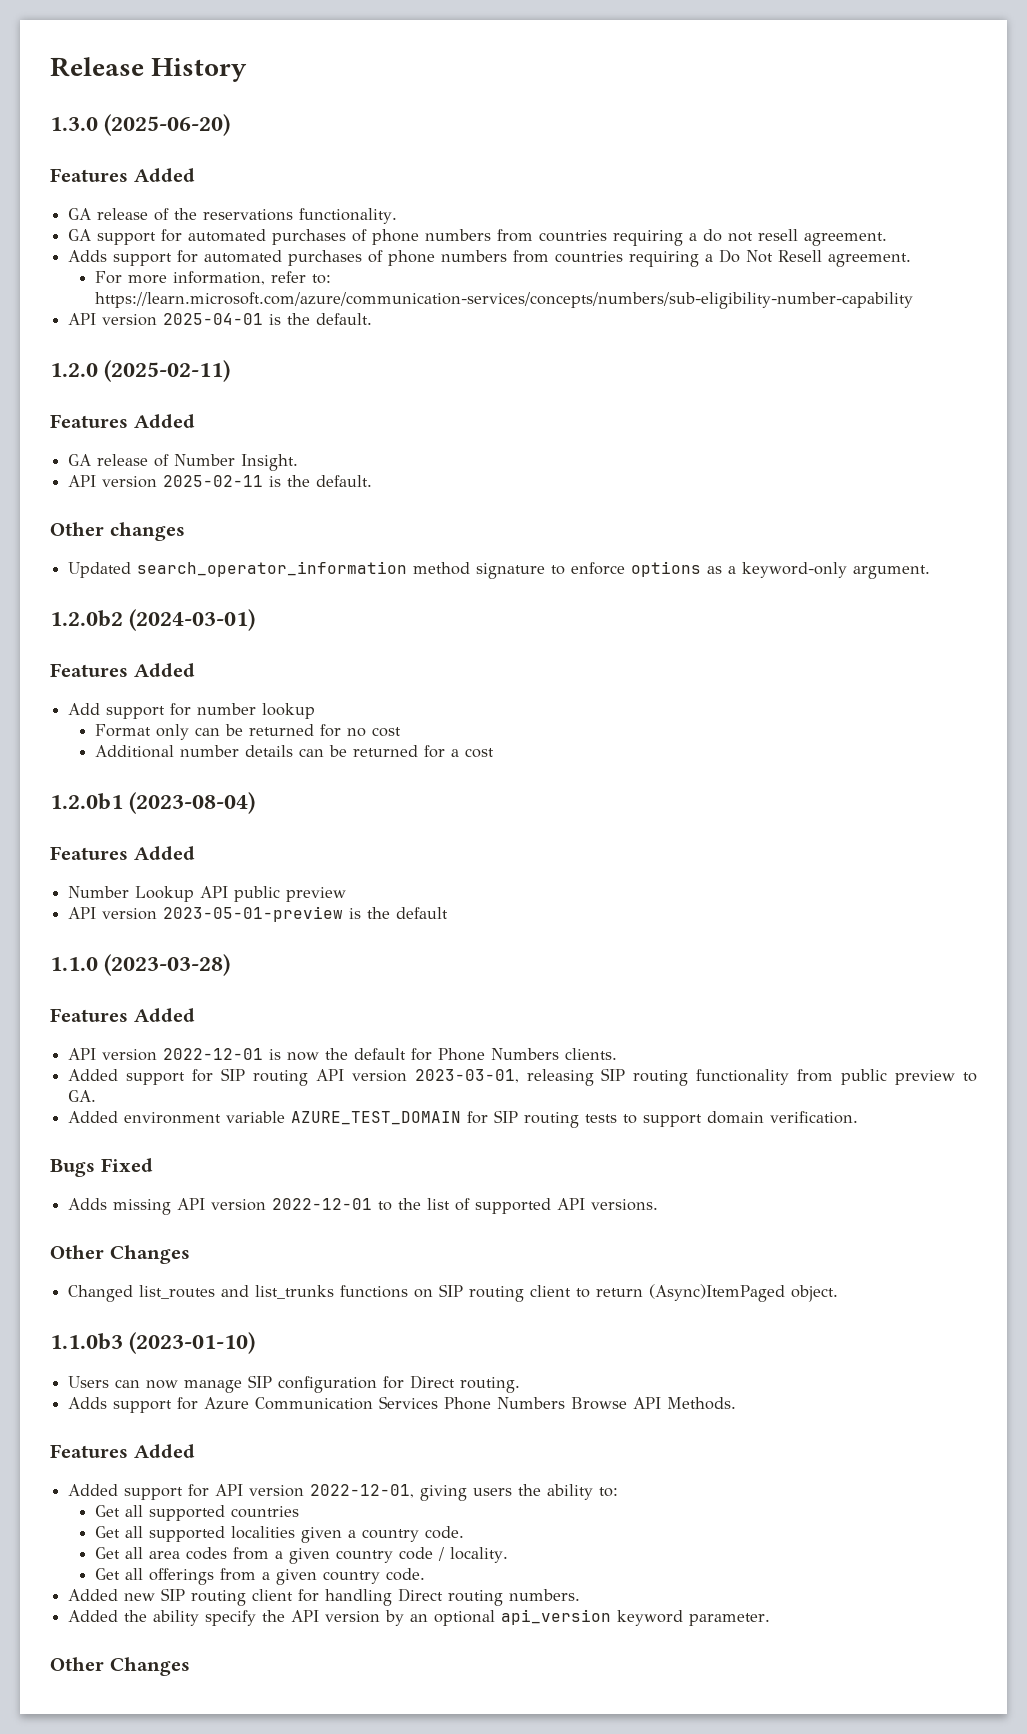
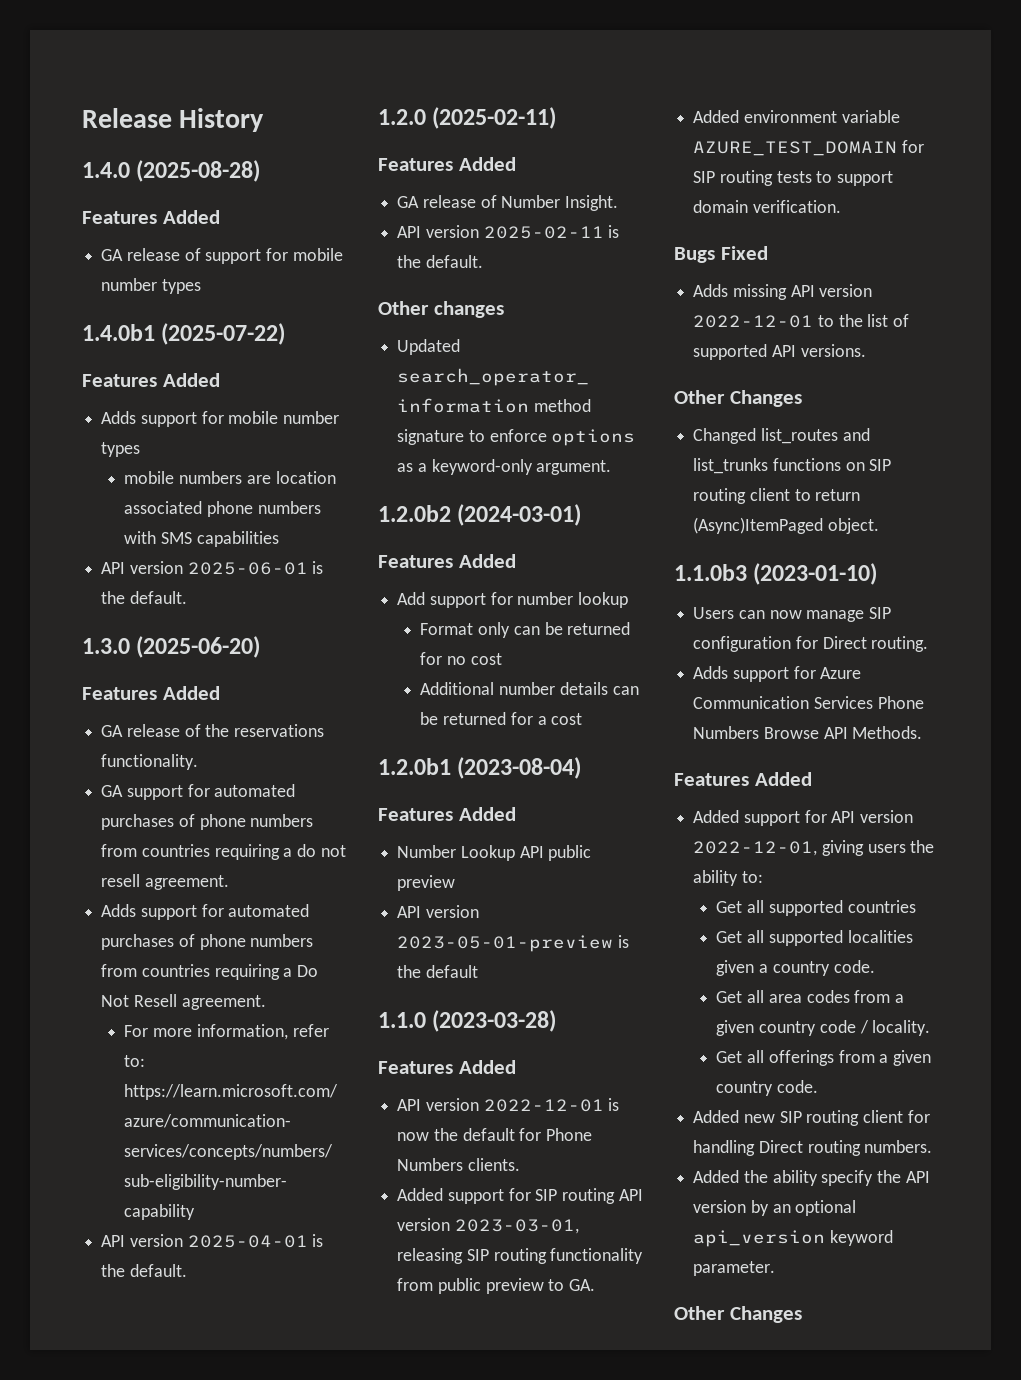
(248, 70) none -> [82,160,261,182] [82,210,220,224] [101,248,343,264] [101,278,201,294] [82,323,286,345] [82,373,220,387] [101,411,340,427] [101,442,141,457] [124,471,336,484] [124,501,321,517] [124,531,279,547] [101,561,324,575] [101,591,187,604] // 1.4.0 (2025-08-28) // Features Added // GA release of support for mobile number types // 1.4.0b1 (2025-07-22) // Features Added // Adds support for mobile number types // mobile numbers are location associated phone numbers with SMS capabilities // API version 2025-06-01 is the default.

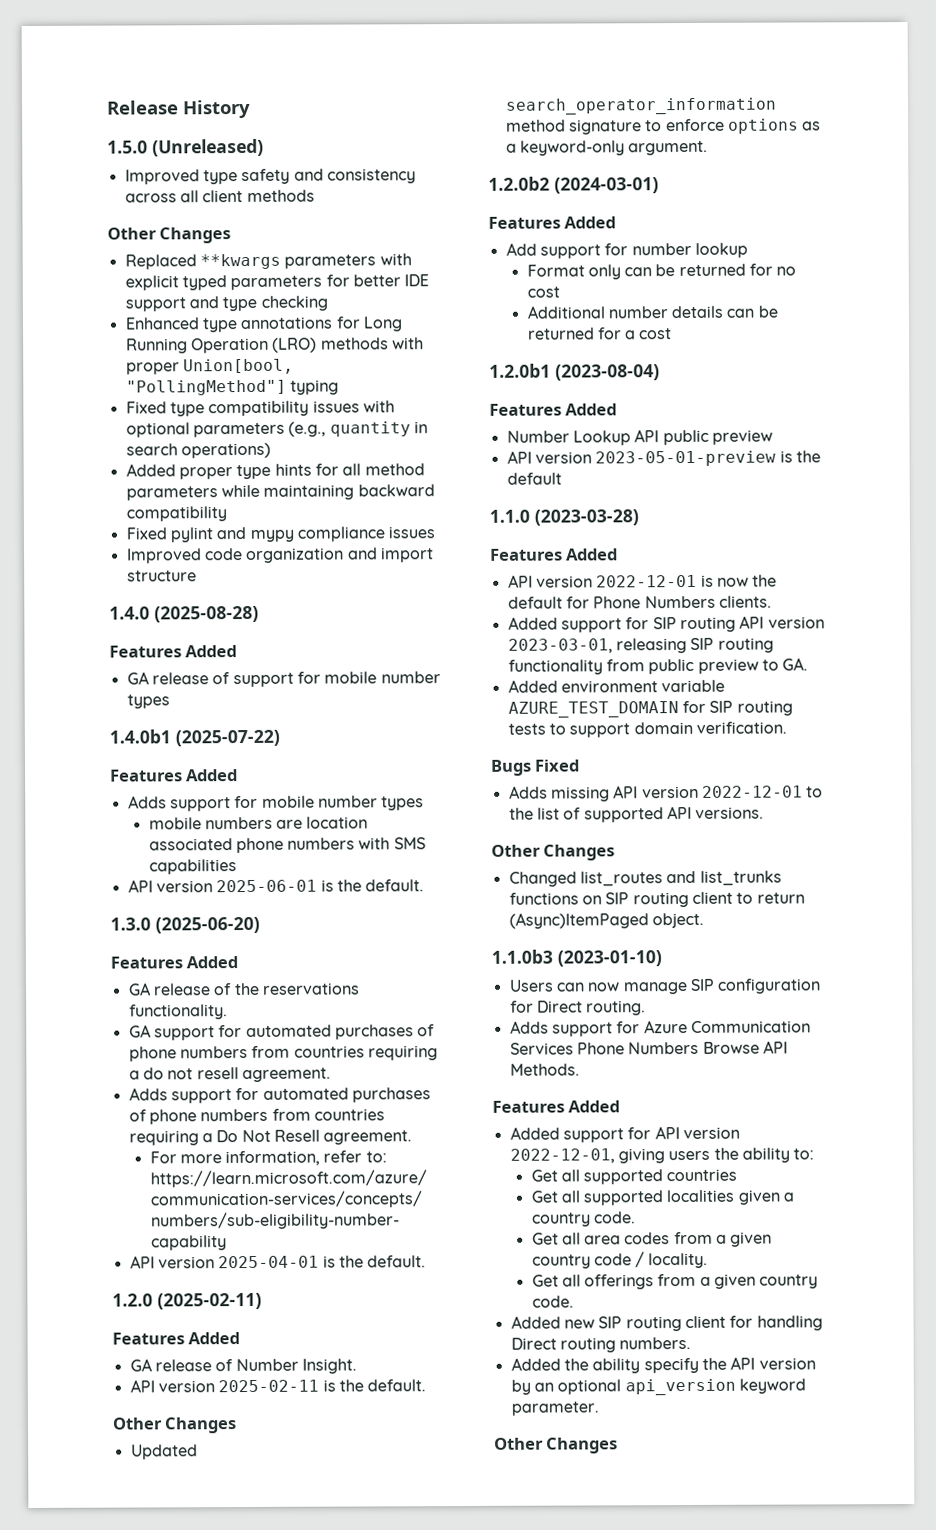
(265, 120) none -> [107,138,264,157] [124,168,416,185] [124,189,315,203] [107,227,232,244] [124,253,412,270] [124,274,430,291] [124,295,328,312] [124,316,403,333] [125,337,424,354] [125,358,294,375] [125,379,339,396] [125,400,395,417] [125,421,428,438] [125,442,271,459] [125,463,425,480] [125,484,435,501] [125,506,227,522] [125,526,436,543] [126,547,434,564] [126,570,197,582] // 1.5.0 (Unreleased) // Improved type safety and consistency across all client methods // Other Changes // Replaced **kwargs parameters with explicit typed parameters for better IDE support and type checking // Enhanced type annotations for Long Running Operation (LRO) methods with proper Union[bool, "PollingMethod"] typing // Fixed type compatibility issues with optional parameters (e.g., quantity in search operations) // Added proper type hints for all method parameters while maintaining backward compatibility // Fixed pylint and mypy compliance issues // Improved code organization and import structure
[433,301,504,318] changes -> [164,1417,238,1434] Changes

